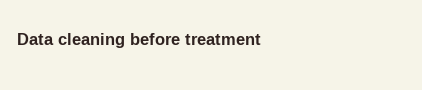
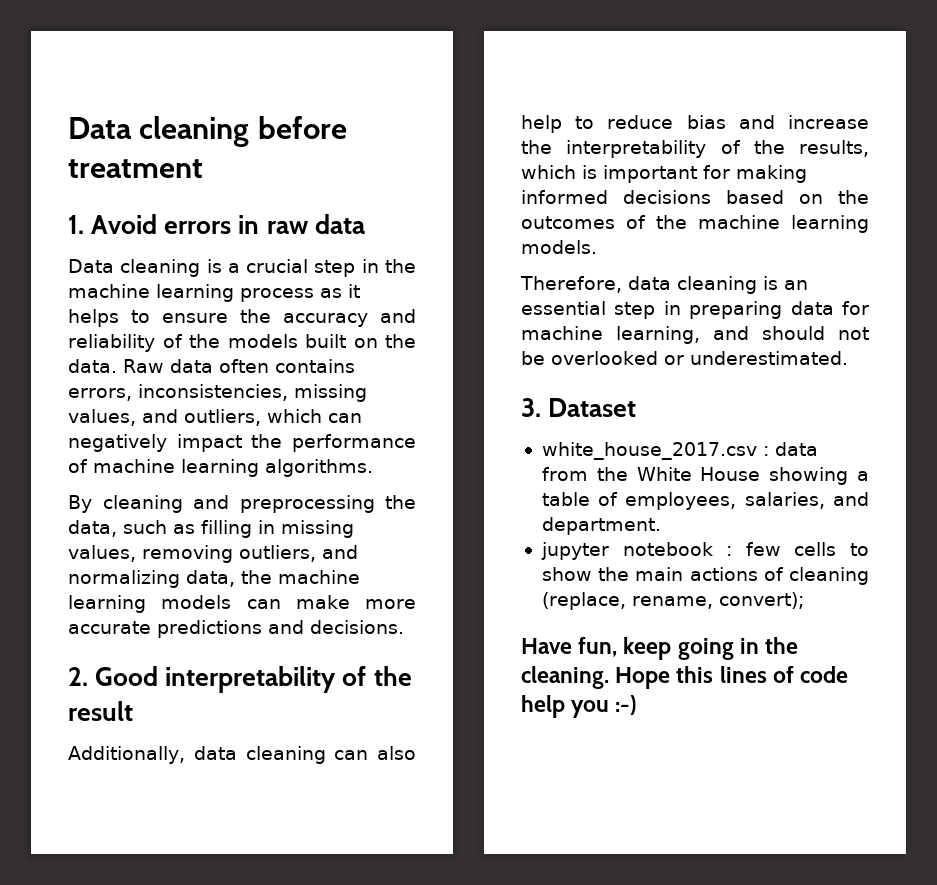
(261, 39) none -> [68,214,365,234] [68,259,416,277] [68,284,360,302] [68,309,416,327] [68,334,416,352] [68,359,355,373] [68,384,367,402] [68,409,362,426] [68,434,416,452] [68,459,373,477] [68,495,416,513] [68,520,354,538] [68,545,358,563] [68,570,360,588] [68,595,416,613] [68,620,404,638] [68,666,412,693] [68,701,133,721] [68,746,416,764] [521,115,869,133] [521,140,869,158] [521,165,807,183] [521,190,869,204] [521,215,869,233] [521,240,597,254] [520,276,808,294] [521,301,869,319] [521,326,869,344] [521,351,848,365] [521,398,637,417] [541,442,818,460] [541,467,869,485] [541,492,869,510] [541,517,661,535] [540,542,869,560] [541,567,869,585] [541,592,804,610] [521,637,799,660] [521,666,849,689] [521,695,637,718] // 1. Avoid errors in raw data // Data cleaning is a crucial step in the machine learning process as it helps to ensure the accuracy and reliability of the models built on the data. Raw data often contains errors, inconsistencies, missing values, and outliers, which can negatively impact the performance of machine learning algorithms. // By cleaning and preprocessing the data, such as filling in missing values, removing outliers, and normalizing data, the machine learning models can make more accurate predictions and decisions. // 2. Good interpretability of the result // Additionally, data cleaning can also help to reduce bias and increase the interpretability of the results, which is important for making informed decisions based on the outcomes of the machine learning models. // Therefore, data cleaning is an essential step in preparing data for machine learning, and should not be overlooked or underestimated. // 3. Dataset // white_house_2017.csv : data from the White House showing a table of employees, salaries, and department. // jupyter notebook : few cells to show the main actions of cleaning (replace, rename, convert); // Have fun, keep going in the cleaning. Hope this lines of code help you :-)

